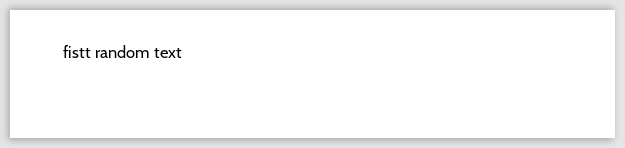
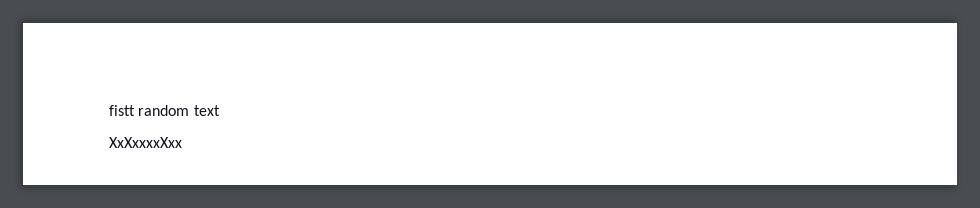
(182, 53) none -> [109,137,182,148] // XxXxxxxXxx

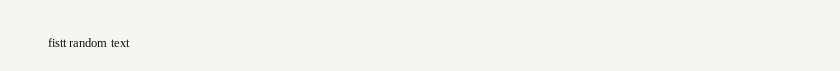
[109,137,182,148] // XxXxxxxXxx -> (130, 43) none

